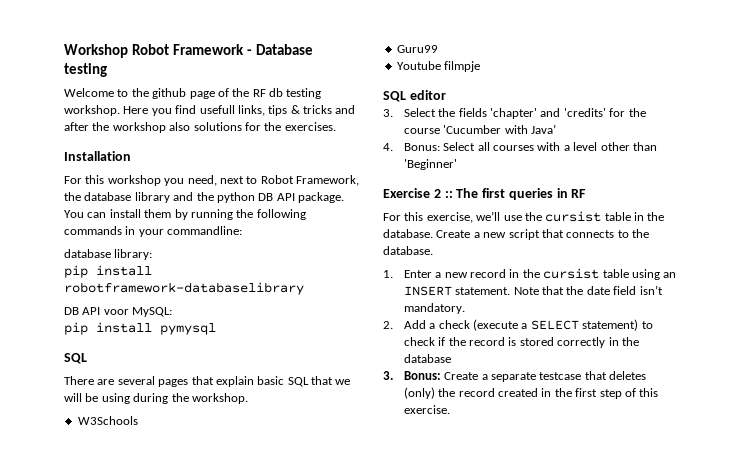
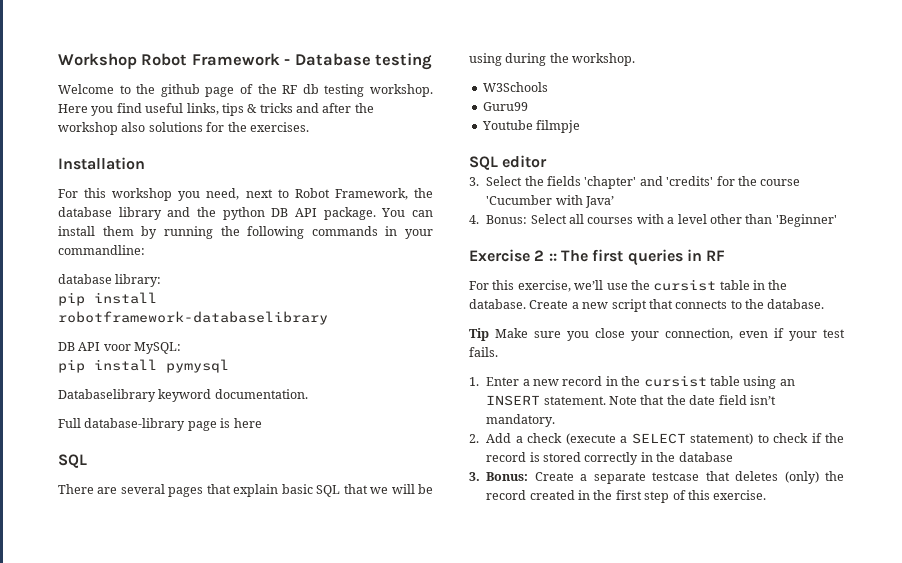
[199,105,235,114] usefull -> [145,103,184,113] useful
(216, 329) none -> [58,389,308,402] [58,418,262,431] // Databaselibrary keyword documentation. // Full database-library page is here
(433, 250) none -> [469,328,845,341] [469,347,498,357] // Tip Make sure you close your connection, even if your test fails.

